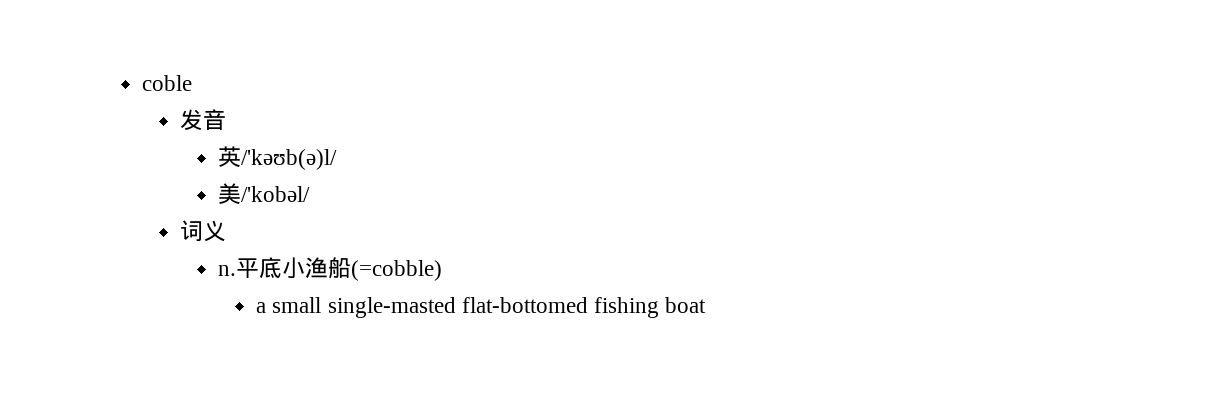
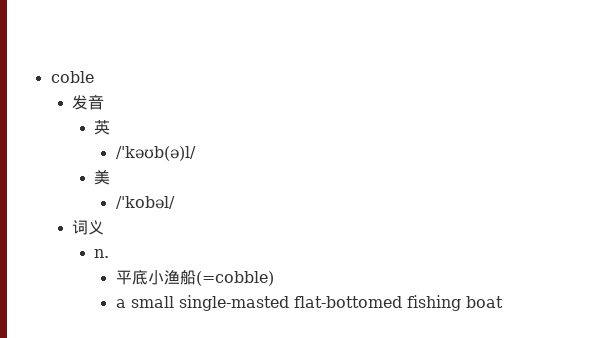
(242, 157) none -> (110, 127) //
(242, 194) none -> (110, 177) //
(237, 270) none -> (109, 253) //

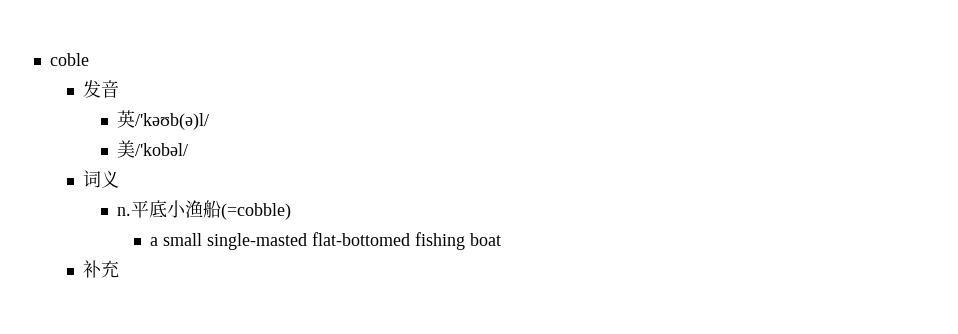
(110, 127) // -> (135, 119) none
(110, 177) // -> (135, 149) none
(109, 253) // -> (131, 211) none
(503, 302) none -> [83,260,120,278] // 补充

